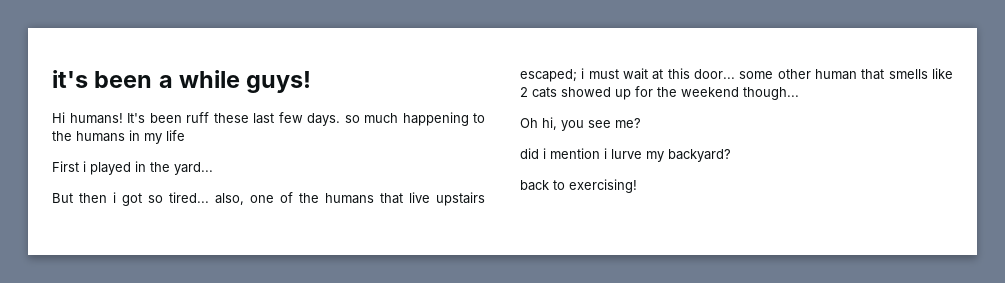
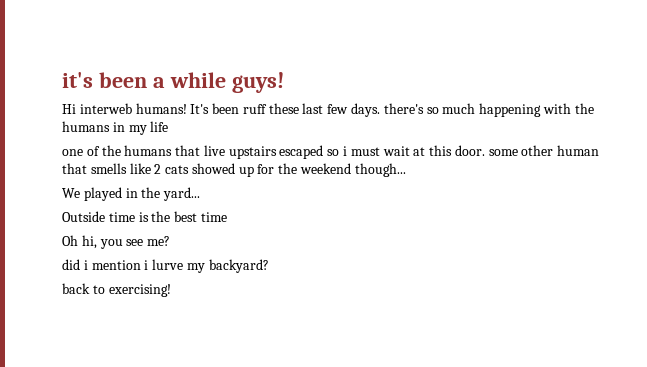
(65, 117) none -> [79,103,132,114] interweb
(340, 119) none -> [383,103,424,114] there's
[473,113,485,123] to -> [542,103,571,114] with
[52,161,213,175] [52,192,244,206] First i played in the yard... // But then i got so tired... also, -> (169, 126) none
[520,69,577,82] escaped; -> [279,145,340,159] escaped so
[694,69,735,79] door... -> [454,145,485,156] door.
(799, 93) none -> [62,187,201,201] [62,211,227,222] // We played in the yard... // Outside time is the best time

